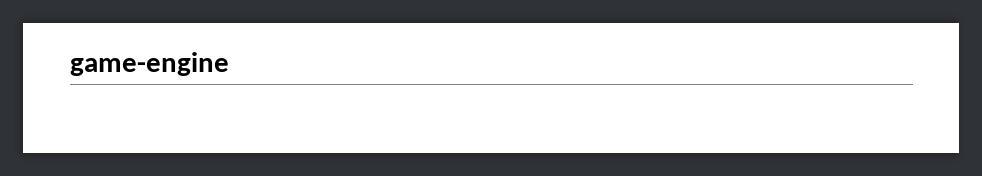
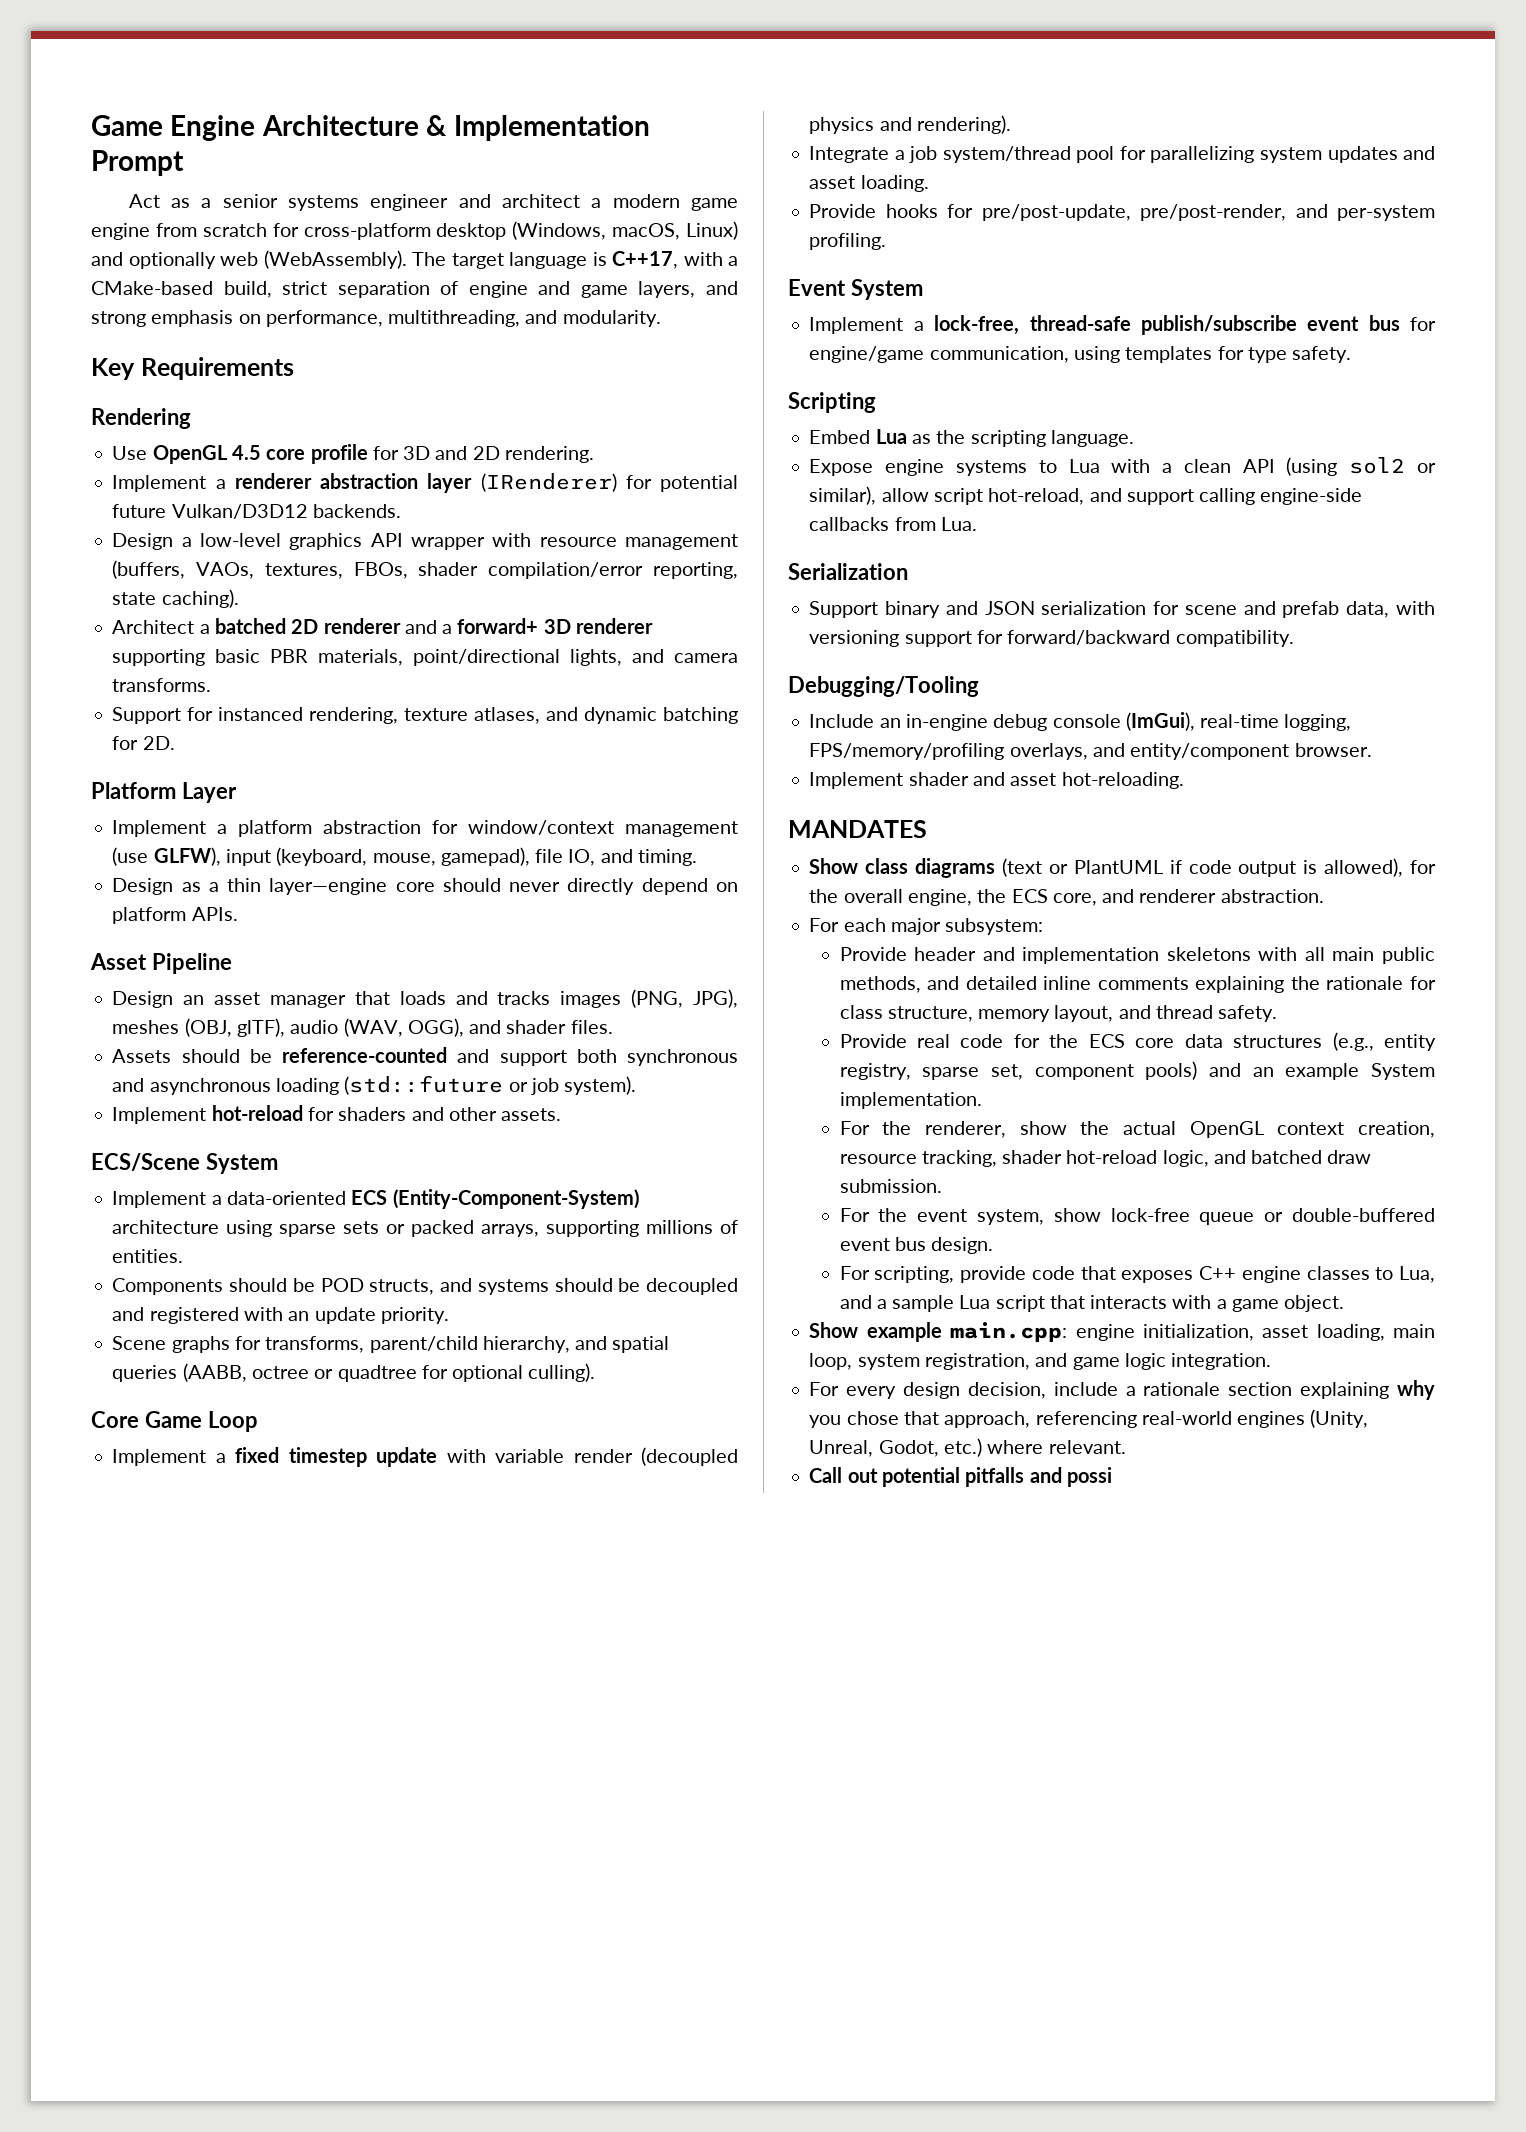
[70,52,229,76] game-engine -> [91,115,650,141] [91,150,184,176] [128,194,738,211] [91,221,738,240] [91,250,738,269] [91,281,738,298] [91,310,661,327] [91,357,294,380] [91,408,191,429] [112,444,594,464] [112,473,738,493] [112,504,401,519] [112,533,739,550] [112,560,738,579] [112,589,239,608] [112,618,653,634] [112,649,738,666] [112,678,212,692] [112,707,739,724] [112,736,175,750] [91,782,237,803] [112,820,738,837] [112,847,697,866] [112,878,738,895] [112,907,238,924] [90,953,232,974] [112,989,739,1008] [112,1018,613,1037] [112,1047,738,1066] [112,1075,637,1095] [112,1105,562,1124] [91,1153,278,1174] [112,1189,639,1209] [112,1220,738,1237] [112,1249,184,1263] [112,1278,738,1295] [112,1307,449,1324] [112,1336,670,1353] [112,1363,596,1382] [91,1411,258,1432] [112,1447,739,1467] [809,115,1011,134] [809,146,1435,163] [809,175,929,192] [809,204,1435,221] [809,233,887,250] [788,279,923,300] [809,315,1436,335] [809,346,1352,363] [788,392,876,413] [809,429,1134,447] [809,457,1436,476] [809,486,1363,505] [809,517,977,531] [788,563,908,580] [809,601,1435,618] [809,630,1294,647] [788,676,979,697] [809,712,1352,731] [809,743,1372,760] [809,772,1184,789] [788,820,927,838] [809,858,1436,878] [809,889,1324,906] [809,918,1044,935] [839,947,1435,964] [839,976,1436,993] [839,1005,1278,1022] [839,1032,1436,1051] [839,1061,1435,1080] [839,1092,982,1109] [839,1121,1435,1138] [839,1150,1372,1167] [839,1179,942,1193] [839,1208,1435,1225] [839,1237,994,1254] [839,1266,1435,1283] [839,1295,1345,1312] [809,1322,1435,1342] [809,1353,1272,1370] [809,1380,1435,1400] [809,1409,1369,1428] [809,1438,1126,1457] [809,1467,1112,1487] Game Engine Architecture & Implementation Prompt // Act as a senior systems engineer and architect a modern game engine from scratch for cross-platform desktop (Windows, macOS, Linux) and optionally web (WebAssembly). The target language is C++17, with a CMake-based build, strict separation of engine and game layers, and strong emphasis on performance, multithreading, and modularity. // Key Requirements // Rendering // Use OpenGL 4.5 core profile for 3D and 2D rendering. // Implement a renderer abstraction layer (IRenderer) for potential future Vulkan/D3D12 backends. // Design a low-level graphics API wrapper with resource management (buffers, VAOs, textures, FBOs, shader compilation/error reporting, state caching). // Architect a batched 2D renderer and a forward+ 3D renderer supporting basic PBR materials, point/directional lights, and camera transforms. // Support for instanced rendering, texture atlases, and dynamic batching for 2D. // Platform Layer // Implement a platform abstraction for window/context management (use GLFW), input (keyboard, mouse, gamepad), file IO, and timing. // Design as a thin layer—engine core should never directly depend on platform APIs. // Asset Pipeline // Design an asset manager that loads and tracks images (PNG, JPG), meshes (OBJ, glTF), audio (WAV, OGG), and shader files. // Assets should be reference-counted and support both synchronous and asynchronous loading (std::future or job system). // Implement hot-reload for shaders and other assets. // ECS/Scene System // Implement a data-oriented ECS (Entity-Component-System) architecture using sparse sets or packed arrays, supporting millions of entities. // Components should be POD structs, and systems should be decoupled and registered with an update priority. // Scene graphs for transforms, parent/child hierarchy, and spatial queries (AABB, octree or quadtree for optional culling). // Core Game Loop // Implement a fixed timestep update with variable render (decoupled physics and rendering). // Integrate a job system/thread pool for parallelizing system updates and asset loading. // Provide hooks for pre/post-update, pre/post-render, and per-system profiling. // Event System // Implement a lock-free, thread-safe publish/subscribe event bus for engine/game communication, using templates for type safety. // Scripting // Embed Lua as the scripting language. // Expose engine systems to Lua with a clean API (using sol2 or similar), allow script hot-reload, and support calling engine-side callbacks from Lua. // Serialization // Support binary and JSON serialization for scene and prefab data, with versioning support for forward/backward compatibility. // Debugging/Tooling // Include an in-engine debug console (ImGui), real-time logging, FPS/memory/profiling overlays, and entity/component browser. // Implement shader and asset hot-reloading. // MANDATES // Show class diagrams (text or PlantUML if code output is allowed), for the overall engine, the ECS core, and renderer abstraction. // For each major subsystem: // Provide header and implementation skeletons with all main public methods, and detailed inline comments explaining the rationale for class structure, memory layout, and thread safety. // Provide real code for the ECS core data structures (e.g., entity registry, sparse set, component pools) and an example System implementation. // For the renderer, show the actual OpenGL context creation, resource tracking, shader hot-reload logic, and batched draw submission. // For the event system, show lock-free queue or double-buffered event bus design. // For scripting, provide code that exposes C++ engine classes to Lua, and a sample Lua script that interacts with a game object. // Show example main.cpp: engine initialization, asset loading, main loop, system registration, and game logic integration. // For every design decision, include a rationale section explaining why you chose that approach, referencing real-world engines (Unity, Unreal, Godot, etc.) where relevant. // Call out potential pitfalls and possi

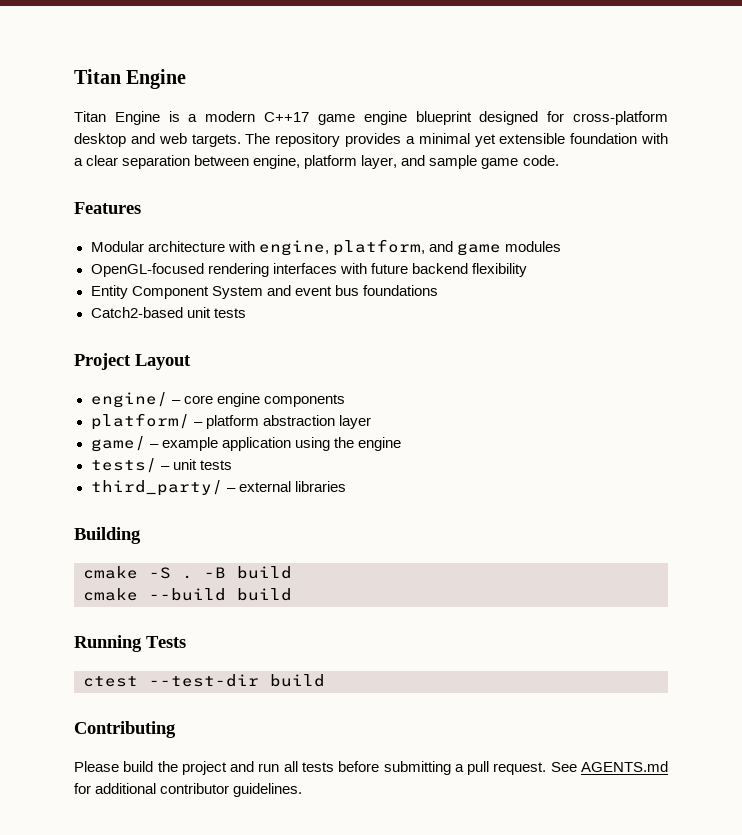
[91,115,650,141] [91,150,184,176] [128,194,580,211] Game Engine Architecture & Implementation Prompt // Act as a senior systems engineer and architect -> [74,69,187,89] [74,111,180,125] Titan Engine // Titan Engine is
(680, 201) none -> [264,112,310,122] C++17
[155,223,267,237] from scratch -> [415,111,539,125] blueprint designed
[512,221,738,240] [91,250,738,269] [91,281,738,298] [91,310,661,327] [91,357,294,380] [91,408,191,429] [112,444,594,464] [112,473,738,493] [112,504,401,519] [112,533,739,550] [112,560,738,579] [112,589,239,608] [112,618,653,634] [112,649,738,666] [112,678,212,692] [112,707,739,724] [112,736,175,750] [91,782,237,803] [112,820,738,837] [112,847,697,866] [112,878,738,895] [112,907,238,924] [90,953,232,974] [112,989,739,1008] [112,1018,613,1037] [112,1047,738,1066] [112,1075,637,1095] [112,1105,562,1124] [91,1153,278,1174] [112,1189,639,1209] [112,1220,738,1237] [112,1249,184,1263] [112,1278,738,1295] [112,1307,449,1324] [112,1336,670,1353] [112,1363,596,1382] [91,1411,258,1432] [112,1447,739,1467] [809,115,1011,134] [809,146,1435,163] [809,175,929,192] [809,204,1435,221] [809,233,887,250] [788,279,923,300] [809,315,1436,335] [809,346,1352,363] [788,392,876,413] [809,429,1134,447] [809,457,1436,476] [809,486,1363,505] [809,517,977,531] [788,563,908,580] [809,601,1435,618] [809,630,1294,647] [788,676,979,697] [809,712,1352,731] [809,743,1372,760] [809,772,1184,789] [788,820,927,838] [809,858,1436,878] [809,889,1324,906] [809,918,1044,935] [839,947,1435,964] [839,976,1436,993] [839,1005,1278,1022] [839,1032,1436,1051] [839,1061,1435,1080] [839,1092,982,1109] [839,1121,1435,1138] [839,1150,1372,1167] [839,1179,942,1193] [839,1208,1435,1225] [839,1237,994,1254] [839,1266,1435,1283] [839,1295,1345,1312] [809,1322,1435,1342] [809,1353,1272,1370] [809,1380,1435,1400] [809,1409,1369,1428] [809,1438,1126,1457] [809,1467,1112,1487] (Windows, macOS, Linux) and optionally web (WebAssembly). The target language is C++17, with a CMake-based build, strict separation of engine and game layers, and strong emphasis on performance, multithreading, and modularity. // Key Requirements // Rendering // Use OpenGL 4.5 core profile for 3D and 2D rendering. // Implement a renderer abstraction layer (IRenderer) for potential future Vulkan/D3D12 backends. // Design a low-level graphics API wrapper with resource management (buffers, VAOs, textures, FBOs, shader compilation/error reporting, state caching). // Architect a batched 2D renderer and a forward+ 3D renderer supporting basic PBR materials, point/directional lights, and camera transforms. // Support for instanced rendering, texture atlases, and dynamic batching for 2D. // Platform Layer // Implement a platform abstraction for window/context management (use GLFW), input (keyboard, mouse, gamepad), file IO, and timing. // Design as a thin layer—engine core should never directly depend on platform APIs. // Asset Pipeline // Design an asset manager that loads and tracks images (PNG, JPG), meshes (OBJ, glTF), audio (WAV, OGG), and shader files. // Assets should be reference-counted and support both synchronous and asynchronous loading (std::future or job system). // Implement hot-reload for shaders and other assets. // ECS/Scene System // Implement a data-oriented ECS (Entity-Component-System) architecture using sparse sets or packed arrays, supporting millions of entities. // Components should be POD structs, and systems should be decoupled and registered with an update priority. // Scene graphs for transforms, parent/child hierarchy, and spatial queries (AABB, octree or quadtree for optional culling). // Core Game Loop // Implement a fixed timestep update with variable render (decoupled physics and rendering). // Integrate a job system/thread pool for parallelizing system updates and asset loading. // Provide hooks for pre/post-update, pre/post-render, and per-system profiling. // Event System // Implement a lock-free, thread-safe publish/subscribe event bus for engine/game communication, using templates for type safety. // Scripting // Embed Lua as the scripting language. // Expose engine systems to Lua with a clean API (using sol2 or similar), allow script hot-reload, and support calling engine-side callbacks from Lua. // Serialization // Support binary and JSON serialization for scene and prefab data, with versioning support for forward/backward compatibility. // Debugging/Tooling // Include an in-engine debug console (ImGui), real-time logging, FPS/memory/profiling overlays, and entity/component browser. // Implement shader and asset hot-reloading. // MANDATES // Show class diagrams (text or PlantUML if code output is allowed), for the overall engine, the ECS core, and renderer abstraction. // For each major subsystem: // Provide header and implementation skeletons with all main public methods, and detailed inline comments explaining the rationale for class structure, memory layout, and thread safety. // Provide real code for the ECS core data structures (e.g., entity registry, sparse set, component pools) and an example System implementation. // For the renderer, show the actual OpenGL context creation, resource tracking, shader hot-reload logic, and batched draw submission. // For the event system, show lock-free queue or double-buffered event bus design. // For scripting, provide code that exposes C++ engine classes to Lua, and a sample Lua script that interacts with a game object. // Show example main.cpp: engine initialization, asset loading, main loop, system registration, and game logic integration. // For every design decision, include a rationale section explaining why you chose that approach, referencing real-world engines (Unity, Unreal, Godot, etc.) where relevant. // Call out potential pitfalls and possi -> [130,133,668,147] [74,155,559,169] [74,202,141,214] [90,239,561,256] [90,263,527,277] [90,285,438,299] [90,307,246,318] [74,353,191,370] [90,392,345,408] [90,413,371,430] [90,436,401,452] [90,458,232,473] [90,480,346,496] [74,527,141,544] [83,566,292,579] [83,588,292,601] [74,635,186,652] [83,674,325,687] [74,721,176,738] [74,761,668,775] [74,783,303,797] and web targets. The repository provides a minimal yet extensible foundation with a clear separation between engine, platform layer, and sample game code. // Features // Modular architecture with engine, platform, and game modules // OpenGL-focused rendering interfaces with future backend flexibility // Entity Component System and event bus foundations // Catch2-based unit tests // Project Layout // engine/ – core engine components // platform/ – platform abstraction layer // game/ – example application using the engine // tests/ – unit tests // third_party/ – external libraries // Building // cmake -S . -B build // cmake --build build // Running Tests // ctest --test-dir build // Contributing // Please build the project and run all tests before submitting a pull request. See AGENTS.md for additional contributor guidelines.

